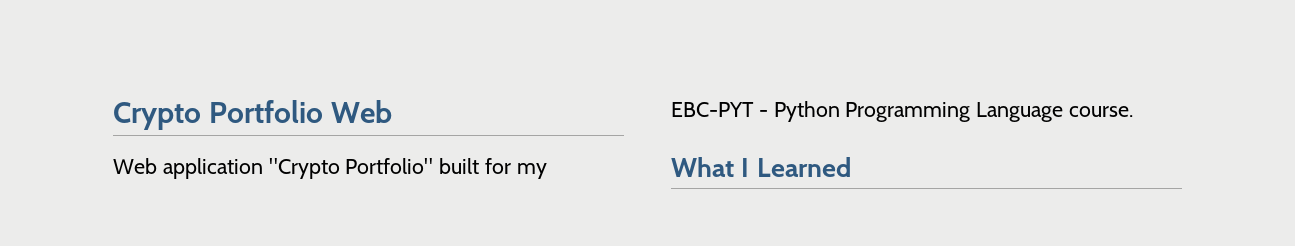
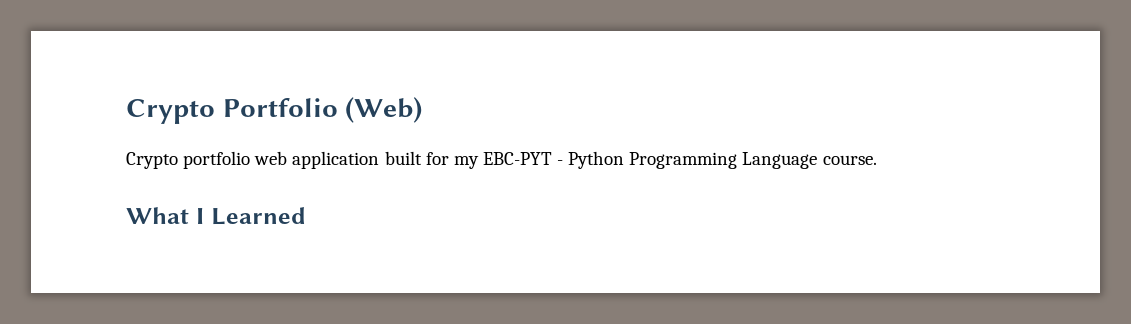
[331,100,393,123] [113,158,434,179] Web // Web application "Crypto Portfolio" -> [345,97,423,123] [126,151,380,169] (Web) // Crypto portfolio web application

